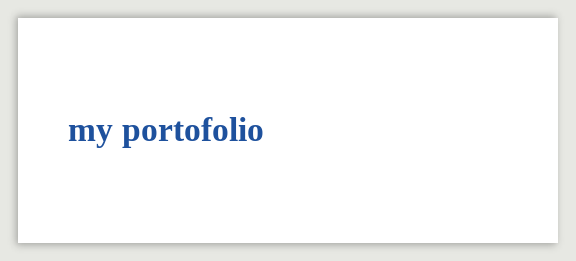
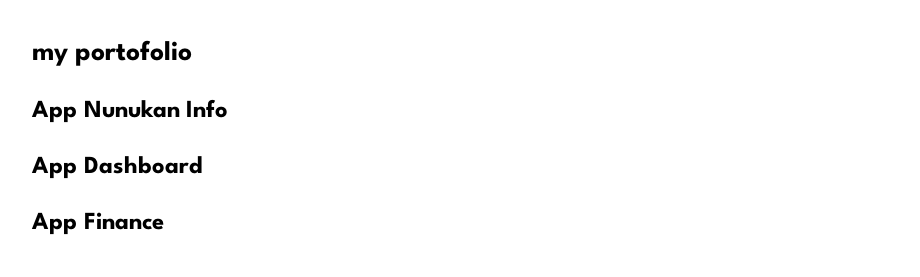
(265, 132) none -> [31,99,229,123] [31,156,203,179] [31,212,164,235] // App Nunukan Info // App Dashboard // App Finance

